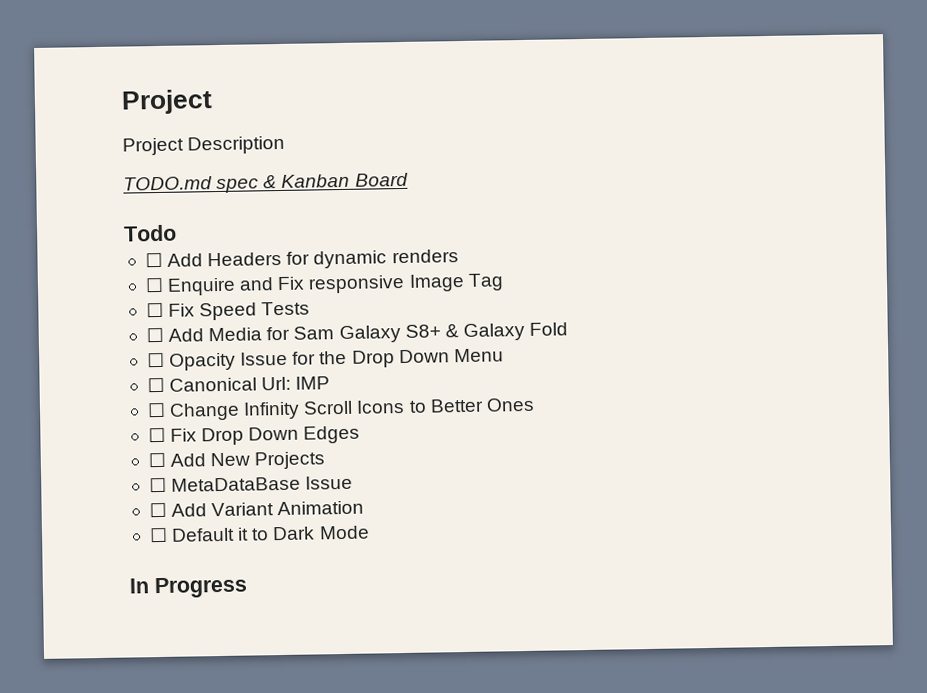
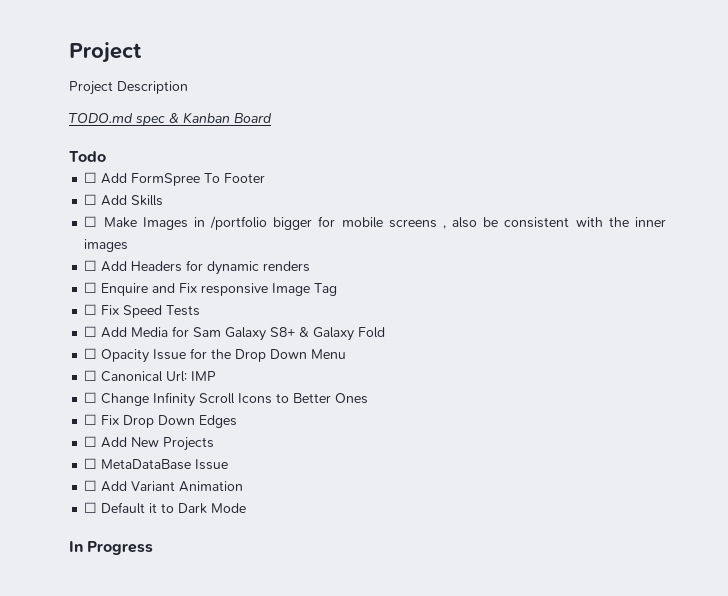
(177, 233) none -> [84,172,266,186] [84,194,164,206] [84,216,666,230] [84,239,129,252] // ☐ Add FormSpree To Footer // ☐ Add Skills // ☐ Make Images in /portfolio bigger for mobile screens , also be consistent with the inner images

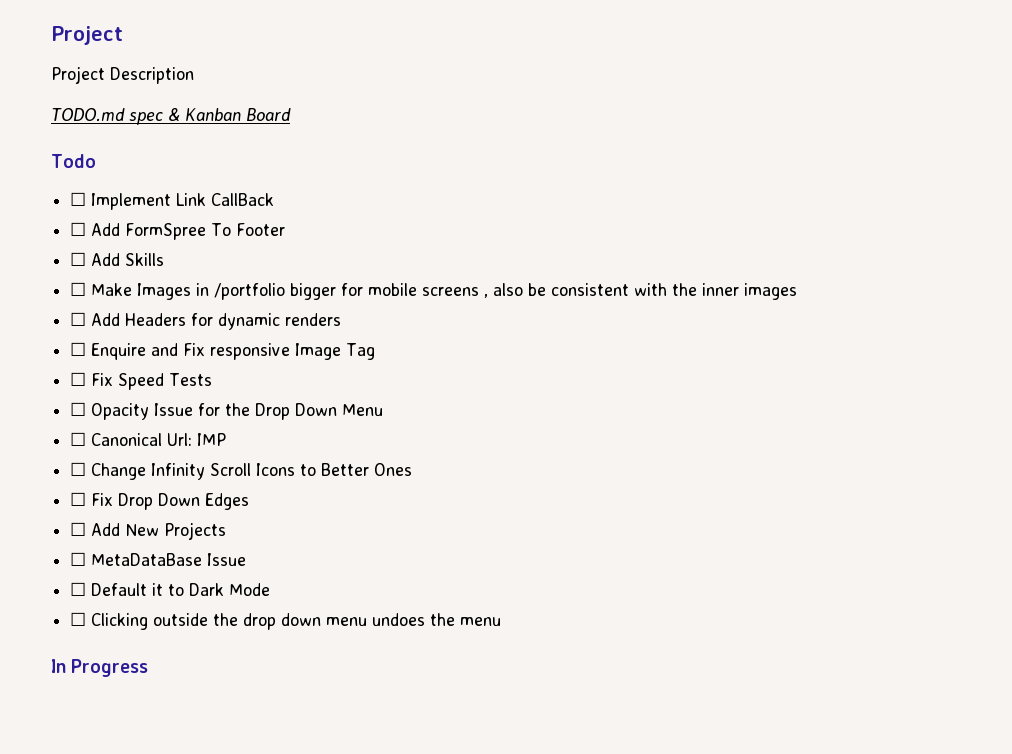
(106, 156) none -> [70,192,275,210] // ☐ Implement Link CallBack
[84,326,386,341] // ☐ Add Media for Sam Galaxy S8+ & Galaxy Fold -> (213, 379) none
[84,480,244,492] // ☐ Add Variant Animation -> (247, 559) none
(247, 508) none -> [70,612,502,630] // ☐ Clicking outside the drop down menu undoes the menu

